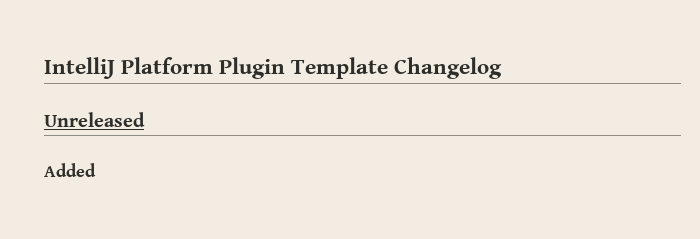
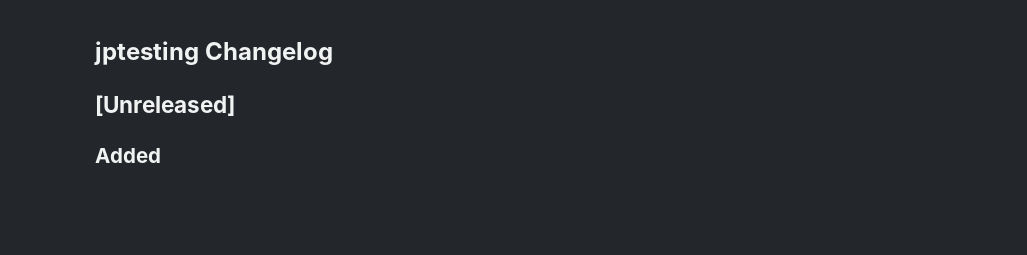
[44,57,389,79] IntelliJ Platform Plugin Template -> [94,41,199,65] jptesting
[44,112,145,127] Unreleased -> [95,95,235,116] [Unreleased]

